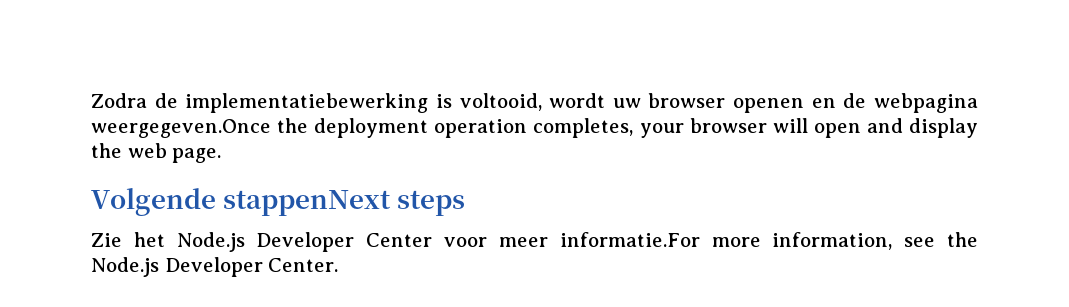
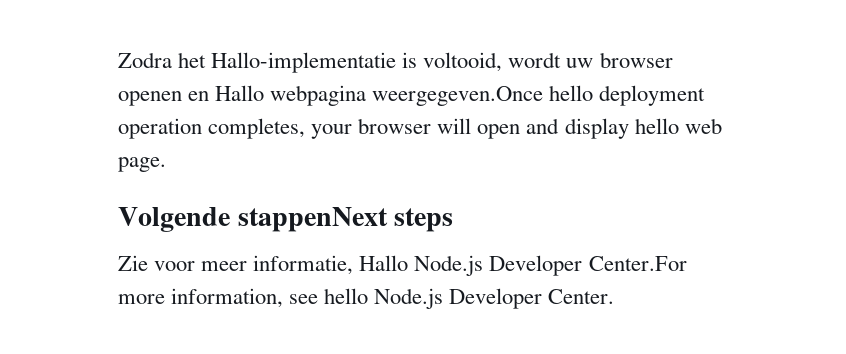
[154,93,429,113] de implementatiebewerking -> [178,52,397,73] het Hallo-implementatie
[843,93,867,108] de -> [215,85,265,101] Hallo
[277,118,309,133] the -> [549,85,594,101] hello
[91,143,122,158] the -> [634,118,679,134] hello
[133,232,700,252] het Node.js Developer Center voor meer informatie.For -> [154,255,687,276] voor meer informatie, Hallo Node.js Developer Center.For
[947,232,979,247] the -> [324,288,369,304] hello

